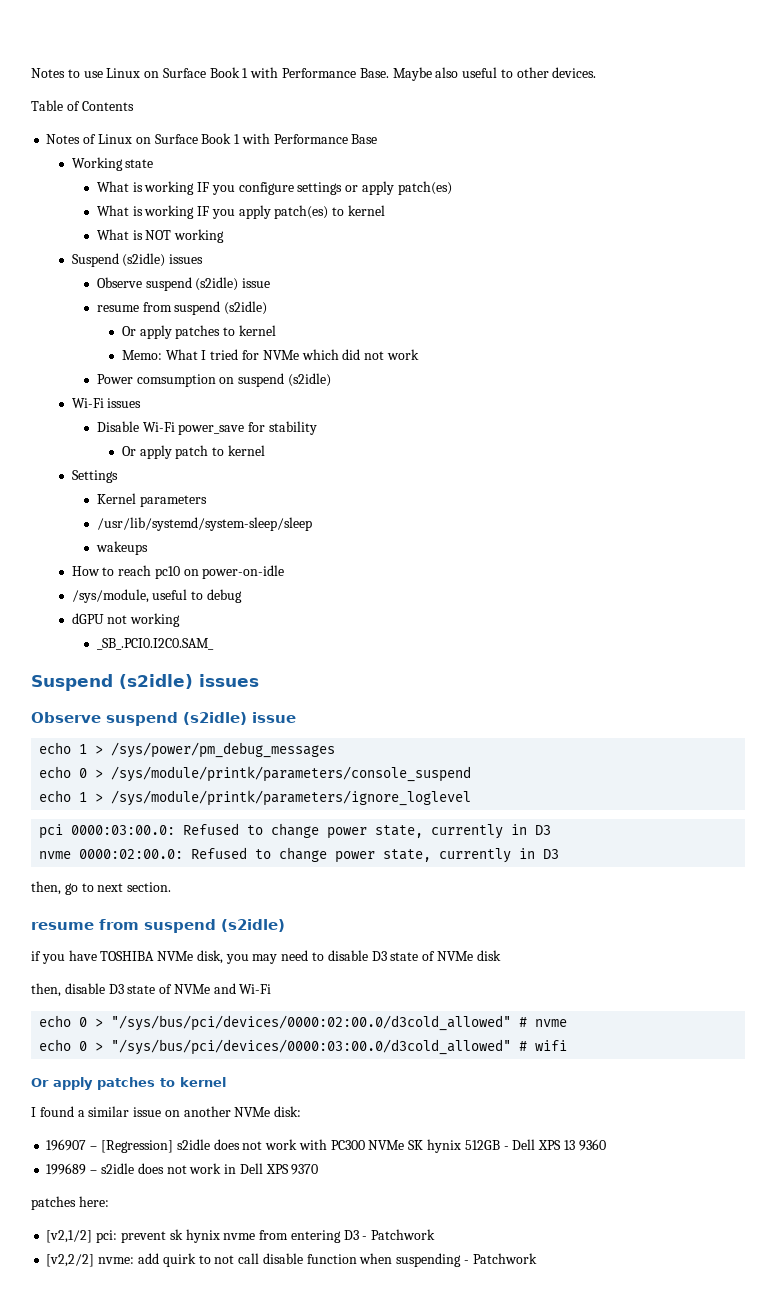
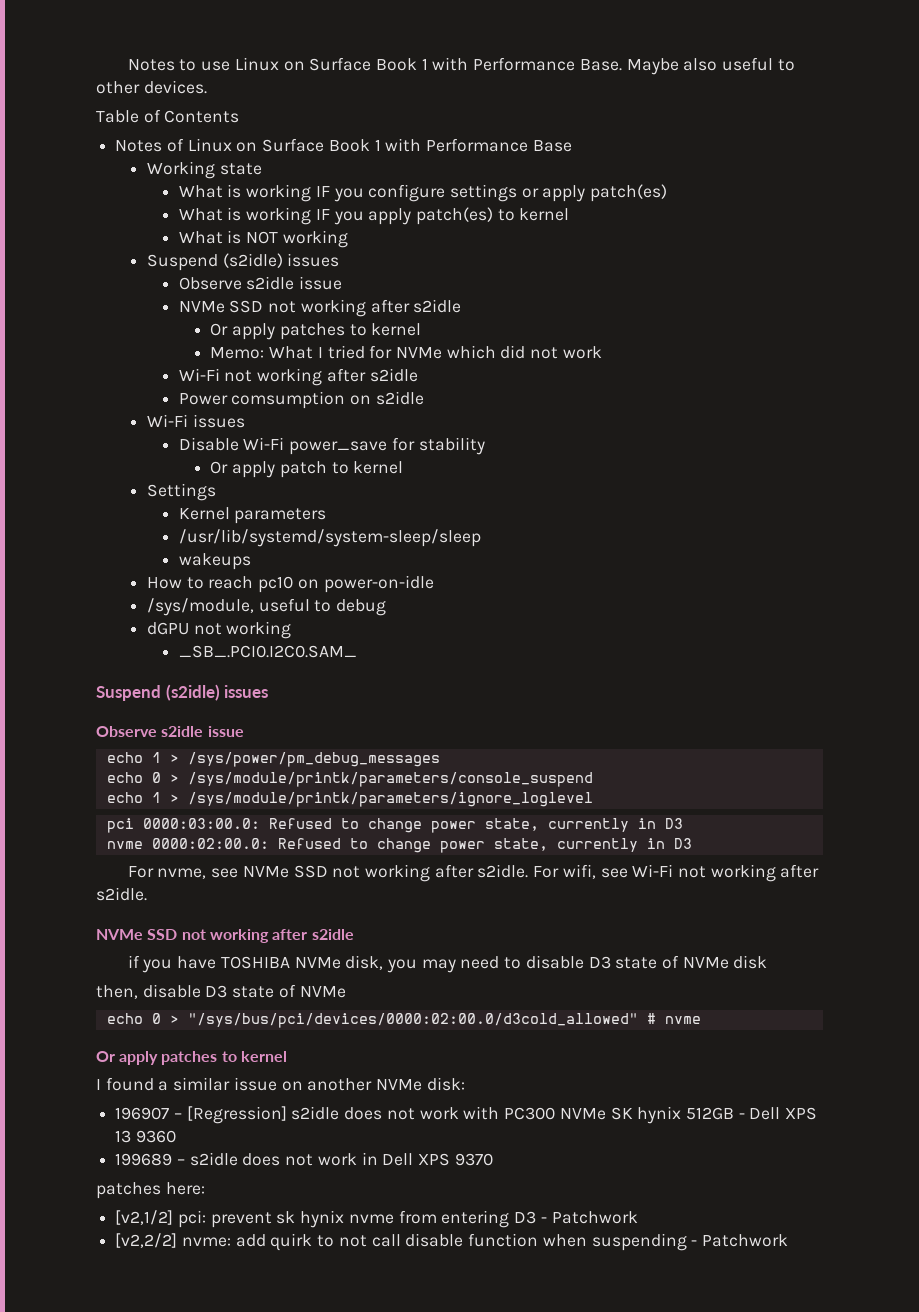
[145,277,271,291] [96,301,268,315] suspend (s2idle) issue // resume from suspend (s2idle) -> [246,276,343,290] [178,299,462,317] s2idle issue // NVMe SSD not working after s2idle
(419, 354) none -> [178,368,418,386] // Wi-Fi not working after s2idle
[238,373,331,387] suspend (s2idle) -> [375,391,424,405] s2idle
[106,712,247,726] suspend (s2idle) -> [161,726,204,737] s2idle
[31,881,172,895] [31,919,285,933] then, go to next section. // resume from suspend (s2idle) -> [127,864,820,882] [96,887,147,901] [96,929,354,943] For nvme, see NVMe SSD not working after s2idle. For wifi, see Wi-Fi not working after s2idle. // NVMe SSD not working after s2idle
[213,983,272,994] and Wi-Fi -> (346, 992) none
[39,1039,568,1055] // echo 0 > "/sys/bus/pci/devices/0000:03:00.0/d3cold_allowed" # wifi -> (701, 1020) none

